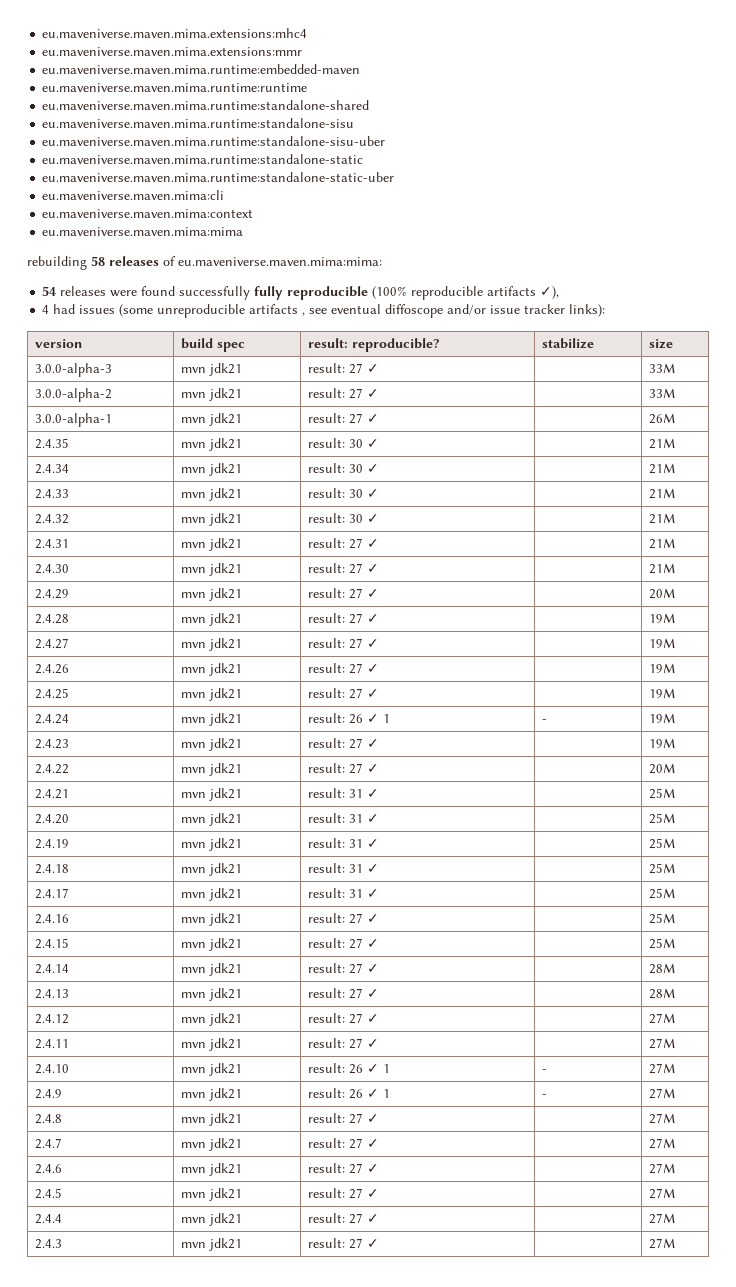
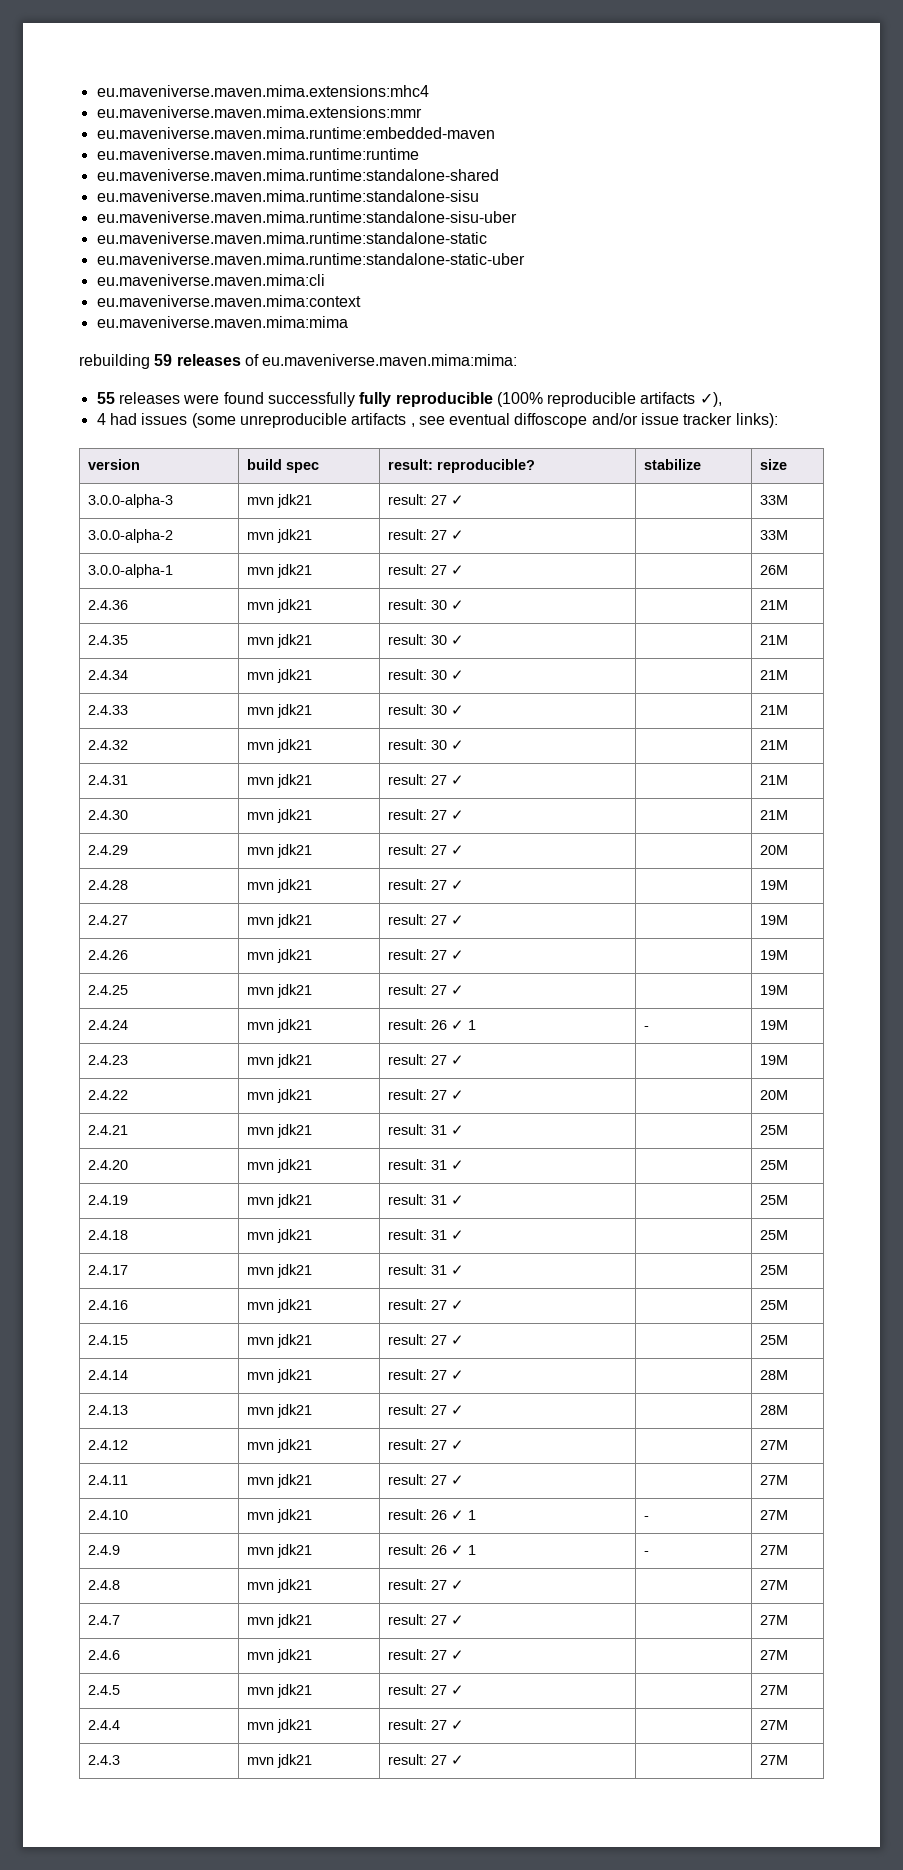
[91,256,105,266] 58 -> [154,354,173,366] 59
[42,286,57,296] 54 -> [96,392,115,404] 55
(675, 418) none -> [87,600,128,610] [246,599,312,613] [387,599,464,610] [759,600,788,610] // 2.4.36 | mvn jdk21 | result: 30 ✓ | | 21M

